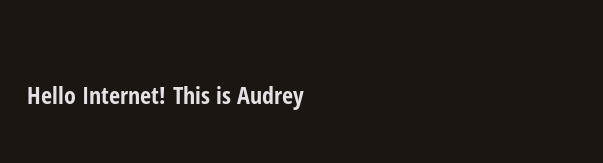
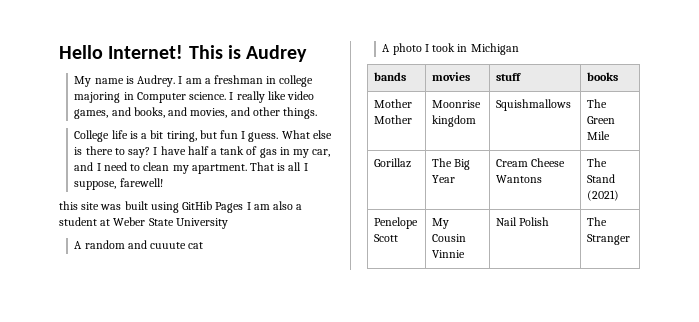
(305, 98) none -> [74,75,314,87] [74,91,315,103] [74,107,318,119] [74,130,332,142] [74,146,331,158] [74,162,308,174] [74,178,163,190] [59,201,303,213] [59,217,228,229] [74,240,204,249] [382,43,519,55] [373,72,406,81] [431,72,470,81] [495,73,521,81] [586,72,618,81] [373,99,412,108] [373,115,412,124] [431,100,481,108] [431,115,476,127] [495,99,571,111] [586,99,607,108] [586,116,615,124] [586,131,610,140] [373,158,411,168] [431,158,471,170] [431,175,455,183] [495,158,566,167] [495,175,542,183] [586,158,607,167] [586,174,615,183] [586,190,619,201] [373,217,418,229] [373,234,398,242] [431,218,449,229] [431,234,466,242] [431,250,465,258] [495,217,550,226] [586,217,607,226] [586,234,630,245] // My name is Audrey. I am a freshman in college majoring in Computer science. I really like video games, and books, and movies, and other things. // College life is a bit tiring, but fun I guess. What else is there to say? I have half a tank of gas in my car, and I need to clean my apartment. That is all I suppose, farewell! // this site was built using GitHib Pages I am also a student at Weber State University // A random and cuuute cat // A photo I took in Michigan // bands | movies | stuff | books // Mother Mother | Moonrise kingdom | Squishmallows | The Green Mile // Gorillaz | The Big Year | Cream Cheese Wantons | The Stand (2021) // Penelope Scott | My Cousin Vinnie | Nail Polish | The Stranger

